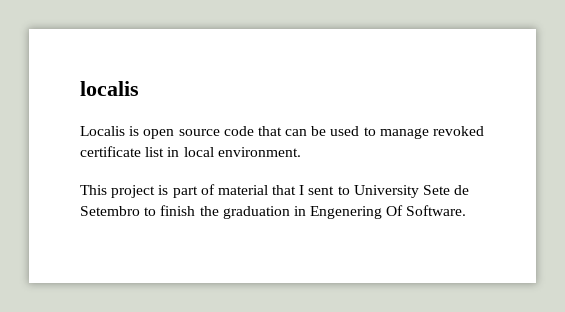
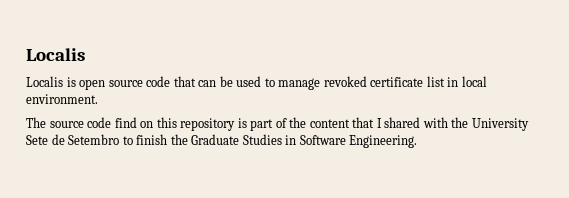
[80,81,139,96] localis -> [26,48,85,61] Localis
[80,184,350,198] This project is part of material that I sent to -> [26,117,469,131] The source code find on this repository is part of the content that I shared with the
[222,205,467,219] graduation in Engenering Of Software. -> [191,134,418,148] Graduate Studies in Software Engineering.

